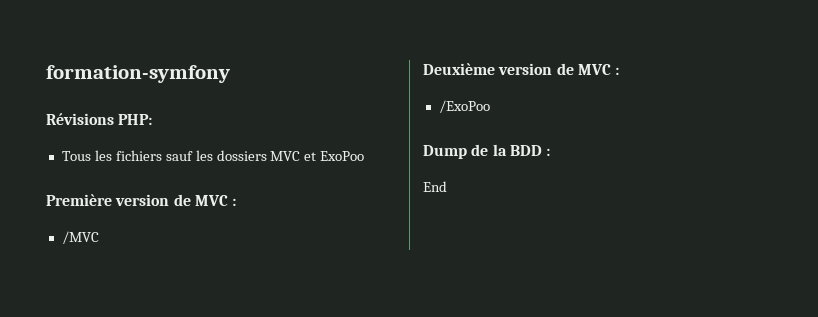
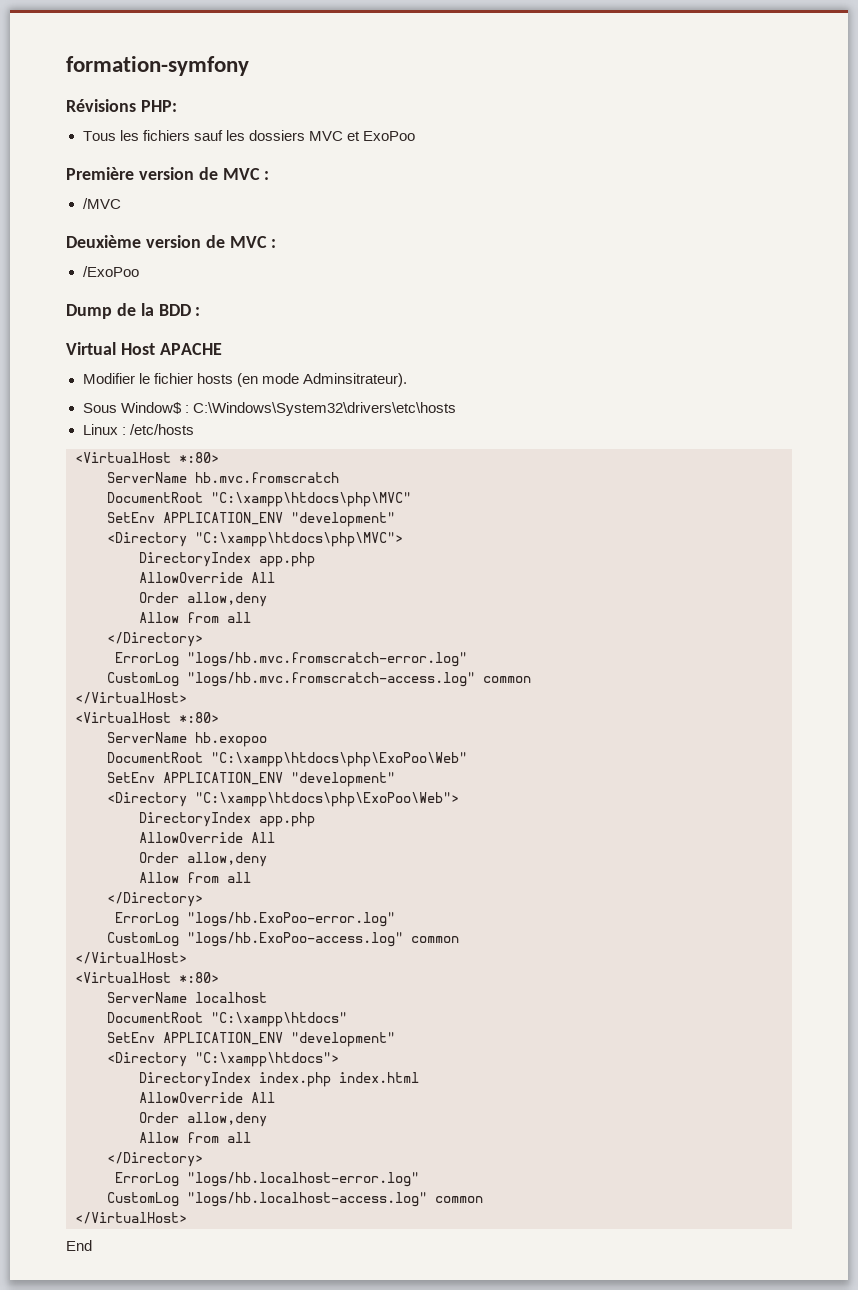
(551, 152) none -> [66,342,222,355] [82,373,407,387] [82,402,456,416] [82,424,194,435] [75,452,219,463] [107,472,339,483] [107,492,411,507] [107,512,395,527] [107,532,403,547] [139,552,315,567] [139,572,275,583] [139,592,267,607] [139,612,251,623] [107,632,203,647] [115,652,467,667] [107,672,531,687] [75,692,187,704] [75,712,219,723] [107,732,267,747] [107,752,467,767] [107,772,395,787] [107,792,459,807] [139,812,315,827] [139,832,275,843] [139,852,267,867] [139,872,251,883] [107,892,203,907] [115,912,395,927] [107,932,459,947] [75,952,187,964] [75,972,219,983] [107,992,267,1003] [107,1012,347,1027] [107,1032,395,1047] [107,1052,339,1067] [139,1072,419,1087] [139,1092,275,1103] [139,1112,267,1127] [139,1132,251,1143] [107,1152,203,1167] [115,1172,419,1187] [107,1192,483,1207] [75,1212,187,1224] // Virtual Host APACHE // Modifier le fichier hosts (en mode Adminsitrateur). // Sous Window$ : C:\Windows\System32\drivers\etc\hosts // Linux : /etc/hosts // <VirtualHost *:80> // ServerName hb.mvc.fromscratch // DocumentRoot "C:\xampp\htdocs\php\MVC" // SetEnv APPLICATION_ENV "development" // <Directory "C:\xampp\htdocs\php\MVC"> // DirectoryIndex app.php // AllowOverride All // Order allow,deny // Allow from all // </Directory> // ErrorLog "logs/hb.mvc.fromscratch-error.log" // CustomLog "logs/hb.mvc.fromscratch-access.log" common // </VirtualHost> // <VirtualHost *:80> // ServerName hb.exopoo // DocumentRoot "C:\xampp\htdocs\php\ExoPoo\Web" // SetEnv APPLICATION_ENV "development" // <Directory "C:\xampp\htdocs\php\ExoPoo\Web"> // DirectoryIndex app.php // AllowOverride All // Order allow,deny // Allow from all // </Directory> // ErrorLog "logs/hb.ExoPoo-error.log" // CustomLog "logs/hb.ExoPoo-access.log" common // </VirtualHost> // <VirtualHost *:80> // ServerName localhost // DocumentRoot "C:\xampp\htdocs" // SetEnv APPLICATION_ENV "development" // <Directory "C:\xampp\htdocs"> // DirectoryIndex index.php index.html // AllowOverride All // Order allow,deny // Allow from all // </Directory> // ErrorLog "logs/hb.localhost-error.log" // CustomLog "logs/hb.localhost-access.log" common // </VirtualHost>

